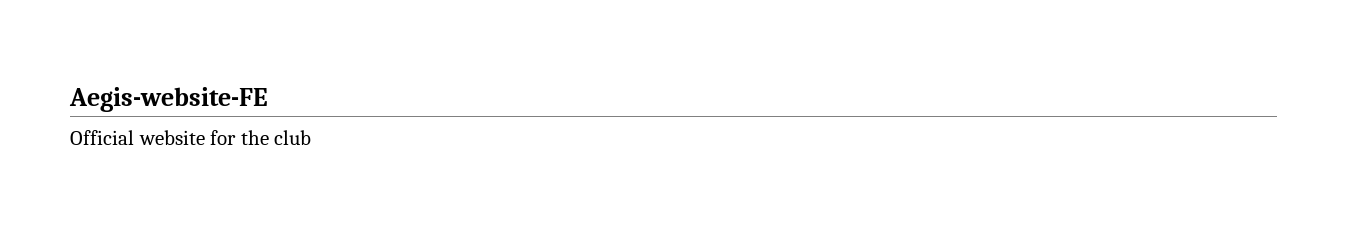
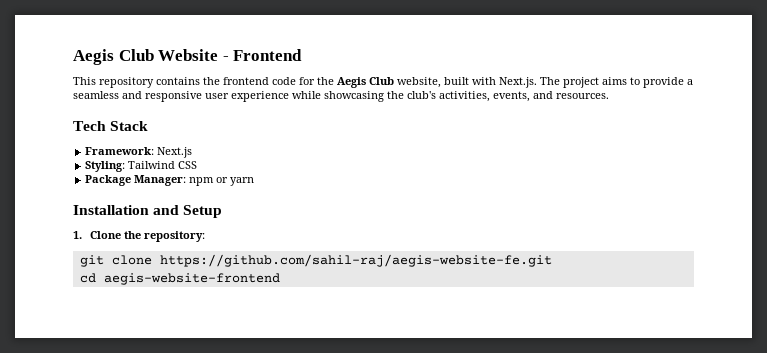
[69,87,268,112] [70,130,312,145] Aegis-website-FE // Official website for the club -> [73,49,303,65] [73,77,693,88] [73,91,609,102] [73,121,149,131] [85,147,193,158] [85,161,198,172] [85,175,255,186] [73,205,223,218] [73,231,206,242] [79,254,552,267] [79,273,280,285] Aegis Club Website - Frontend // This repository contains the frontend code for the Aegis Club website, built with Next.js. The project aims to provide a seamless and responsive user experience while showcasing the club's activities, events, and resources. // Tech Stack // Framework: Next.js // Styling: Tailwind CSS // Package Manager: npm or yarn // Installation and Setup // 1. Clone the repository: // git clone https://github.com/sahil-raj/aegis-website-fe.git // cd aegis-website-frontend

